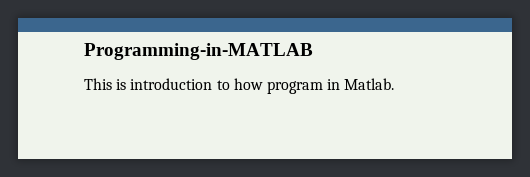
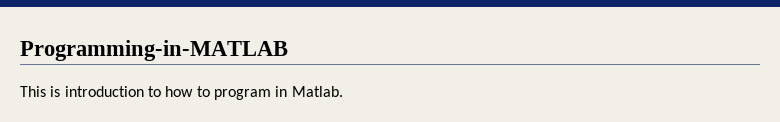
(263, 84) none -> [196,86,210,97] to

